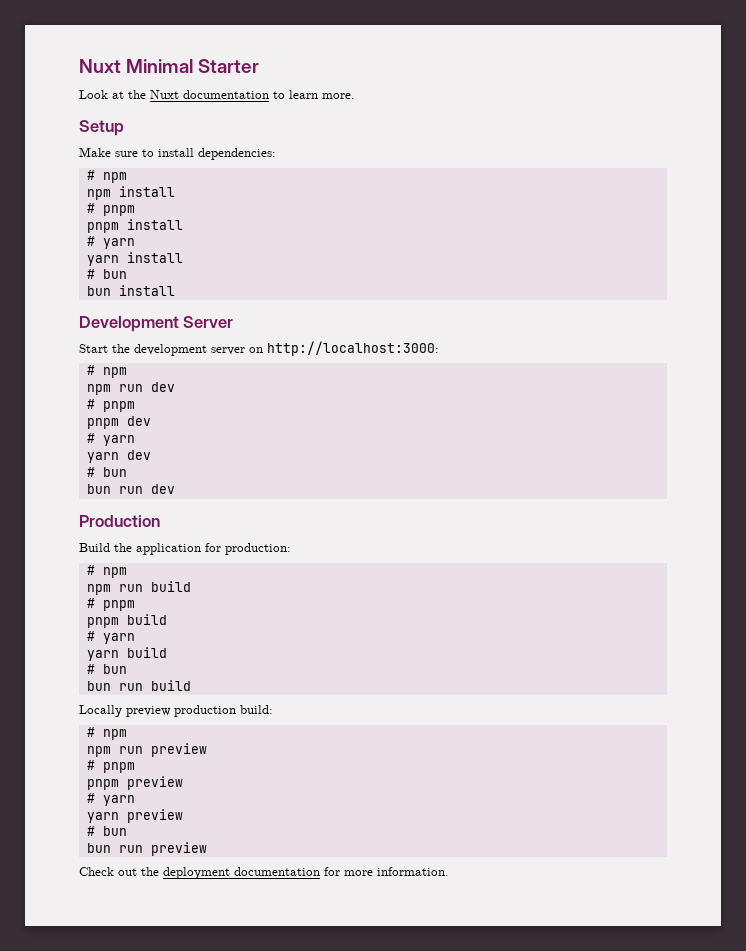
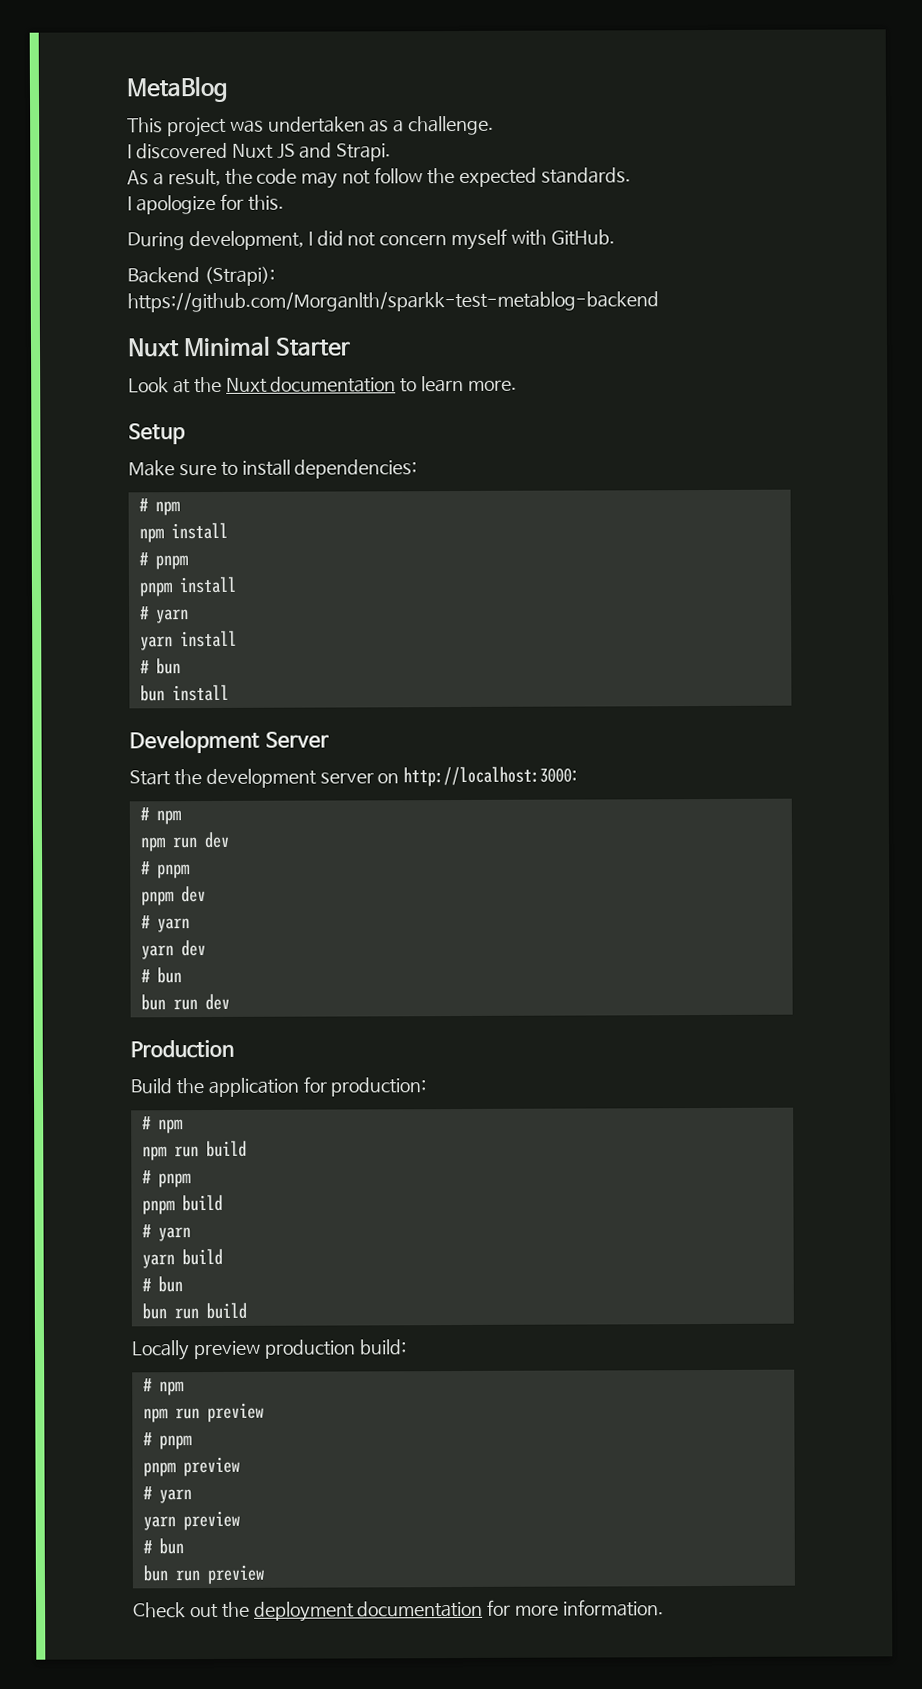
(79, 66) none -> [126,75,229,103] [127,115,495,138] [127,142,392,162] [127,167,631,189] [127,193,284,215] [127,228,615,251] [127,266,275,287] [127,290,659,313] MetaBlog // This project was undertaken as a challenge. // I discovered Nuxt JS and Strapi. // As a result, the code may not follow the expected standards. // I apologize for this. // During development, I did not concern myself with GitHub. // Backend (Strapi): https://github.com/Morganlth/sparkk-test-metablog-backend //

